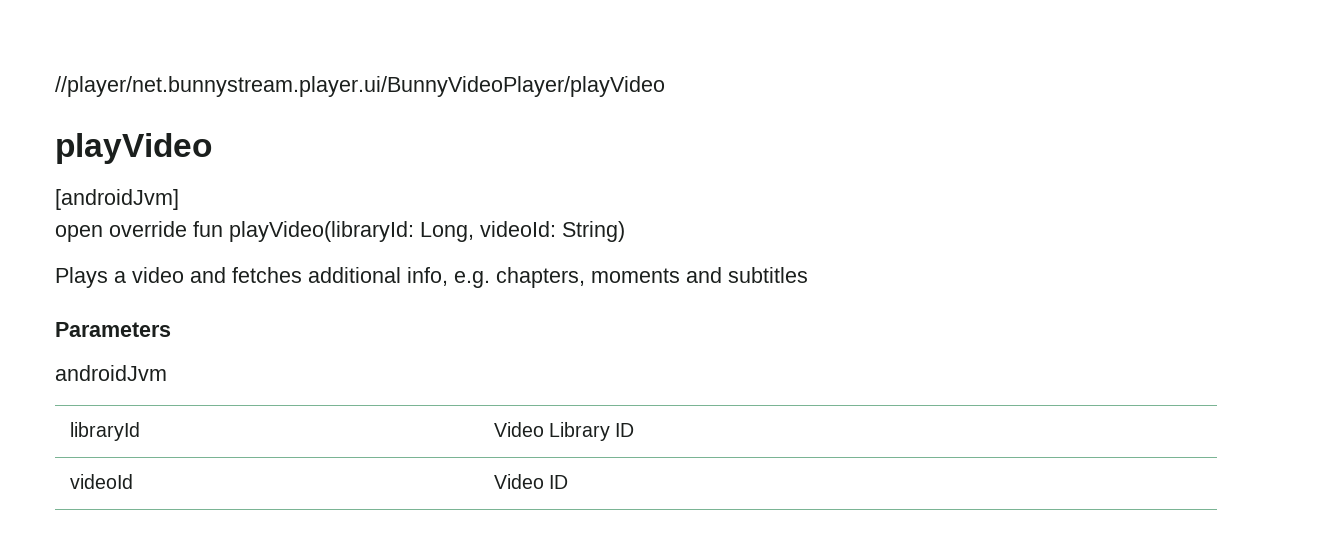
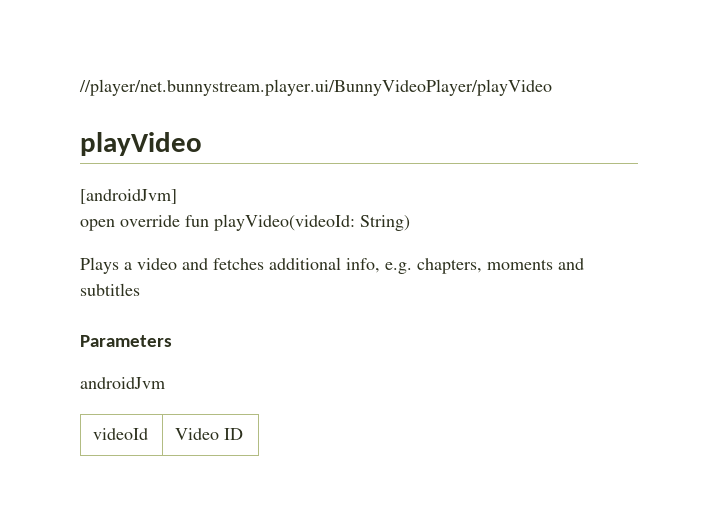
[229,221,556,242] playVideo(libraryId: Long, videoId: -> [214,214,355,231] playVideo(videoId:
[69,422,140,441] [493,422,635,441] // libraryId | Video Library ID -> (165, 383) none

